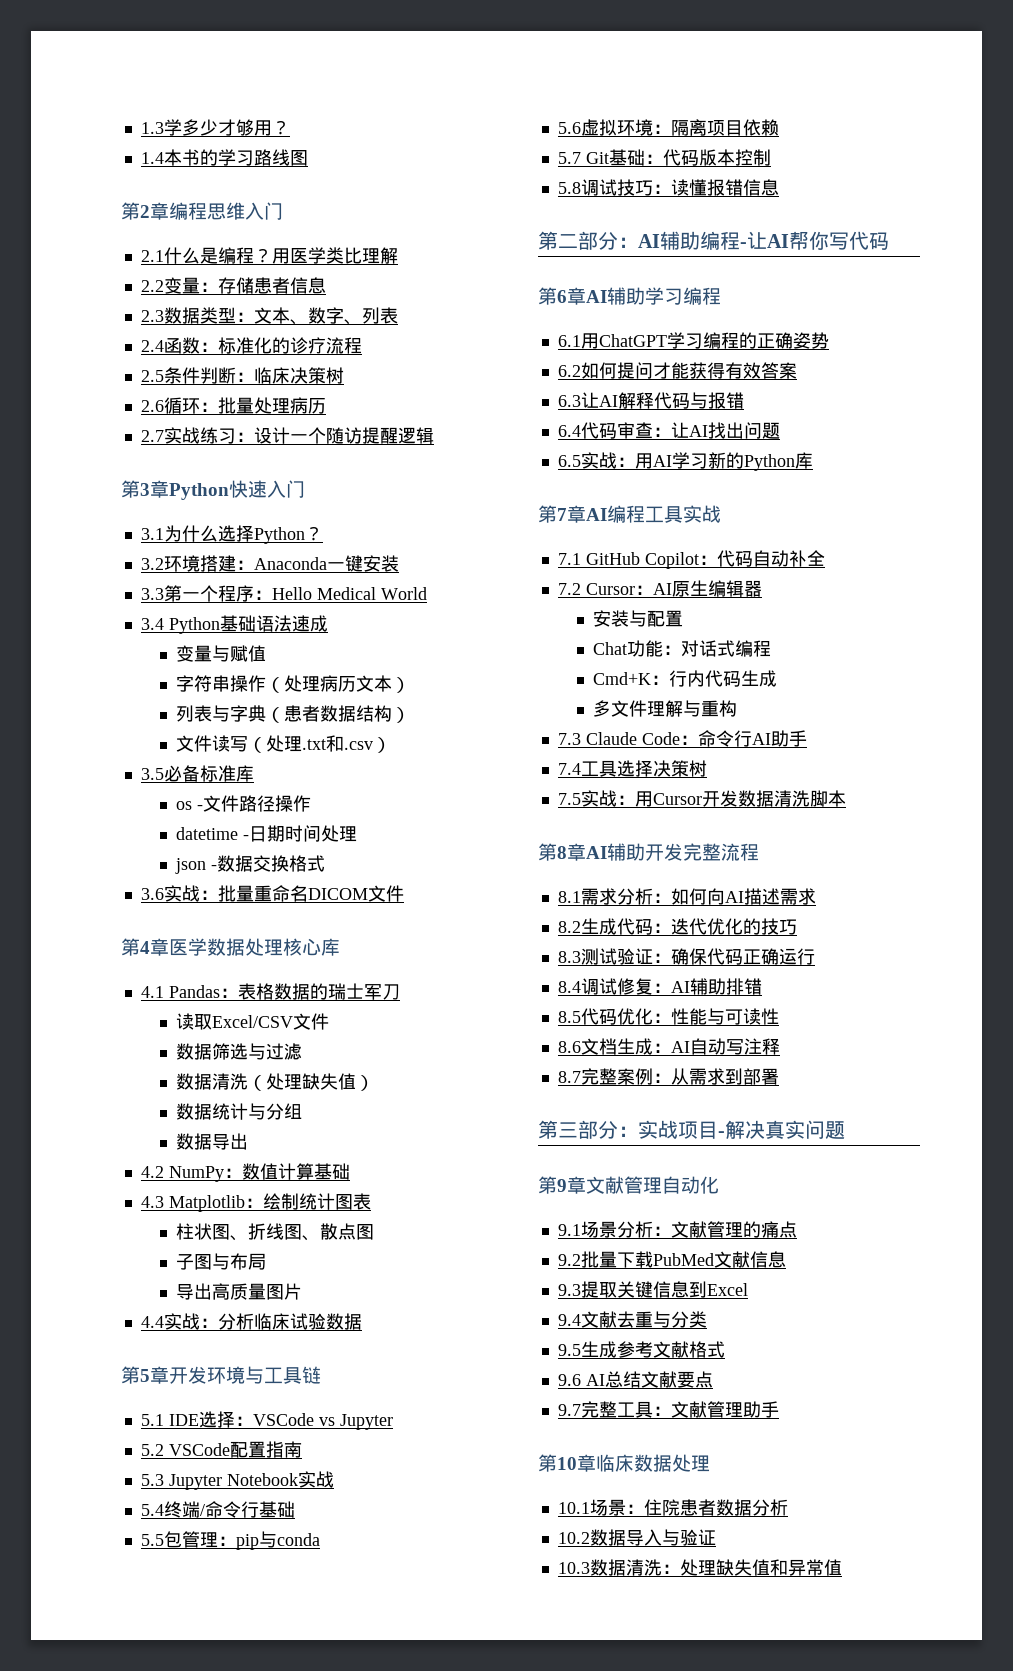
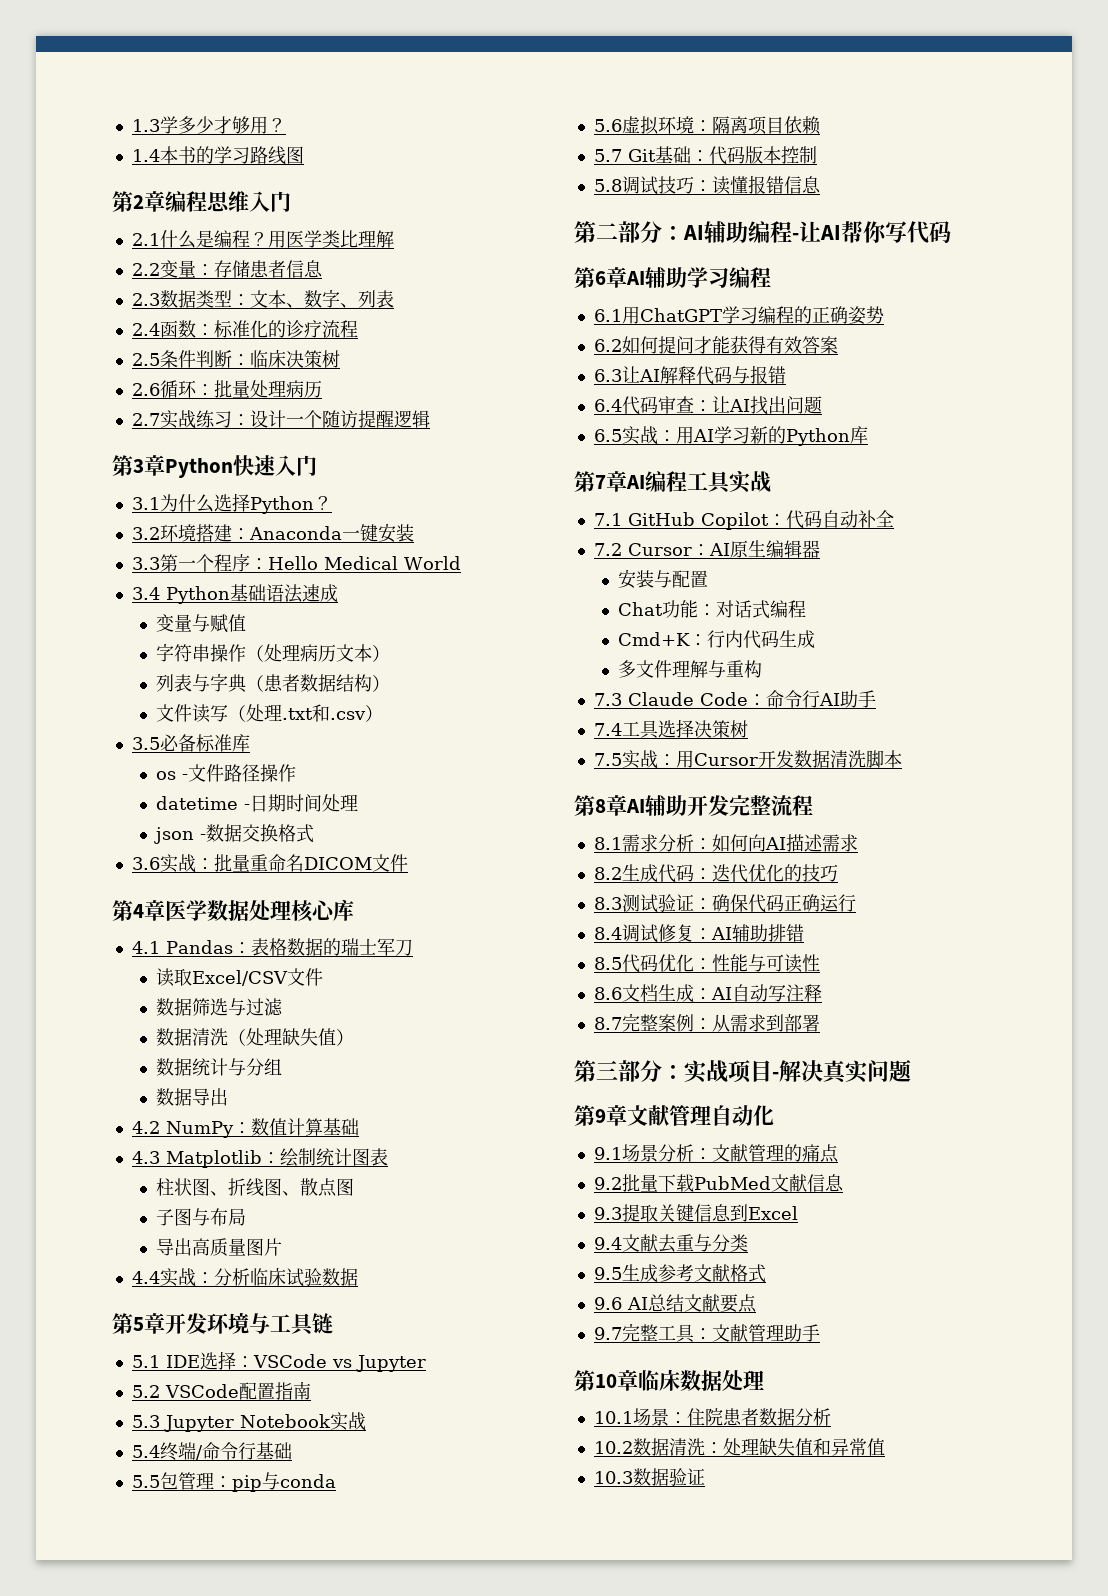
[625,1529,716,1546] [557,1559,626,1576] 导入与验证 // 10.3数据 -> (669, 1447) none
(842, 1567) none -> [593,1468,705,1486] // 10.3数据验证

